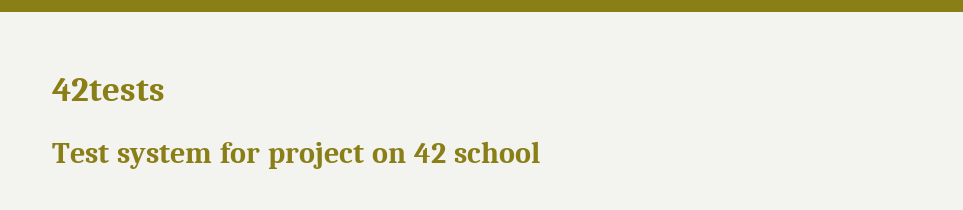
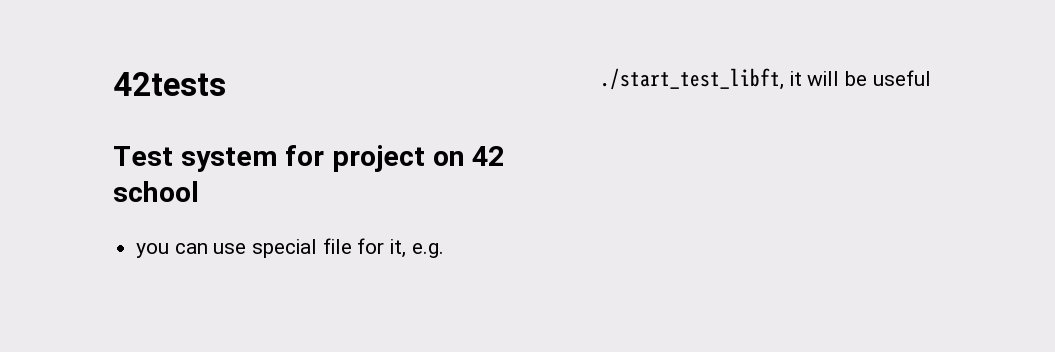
(540, 152) none -> [136,238,444,258] [600,68,931,90] // you can use special file for it, e.g. ./start_test_libft, it will be useful

